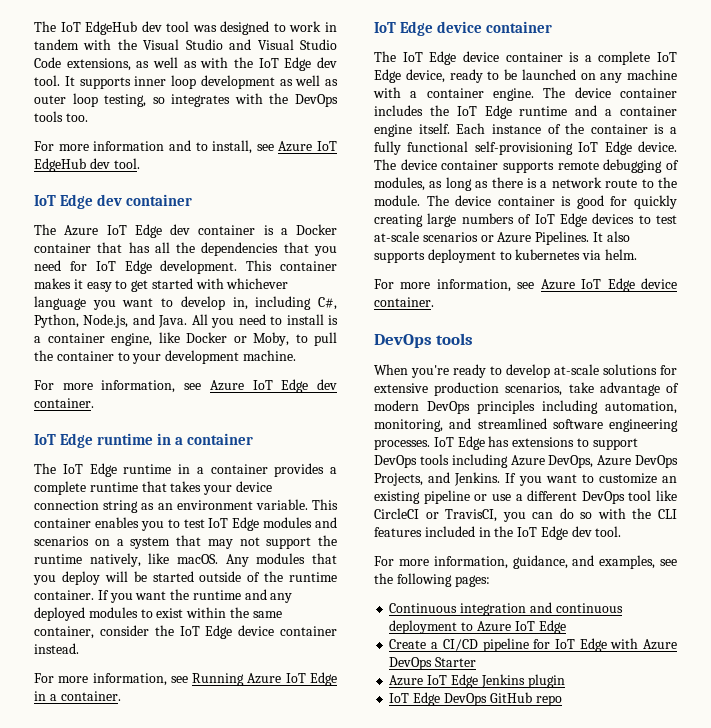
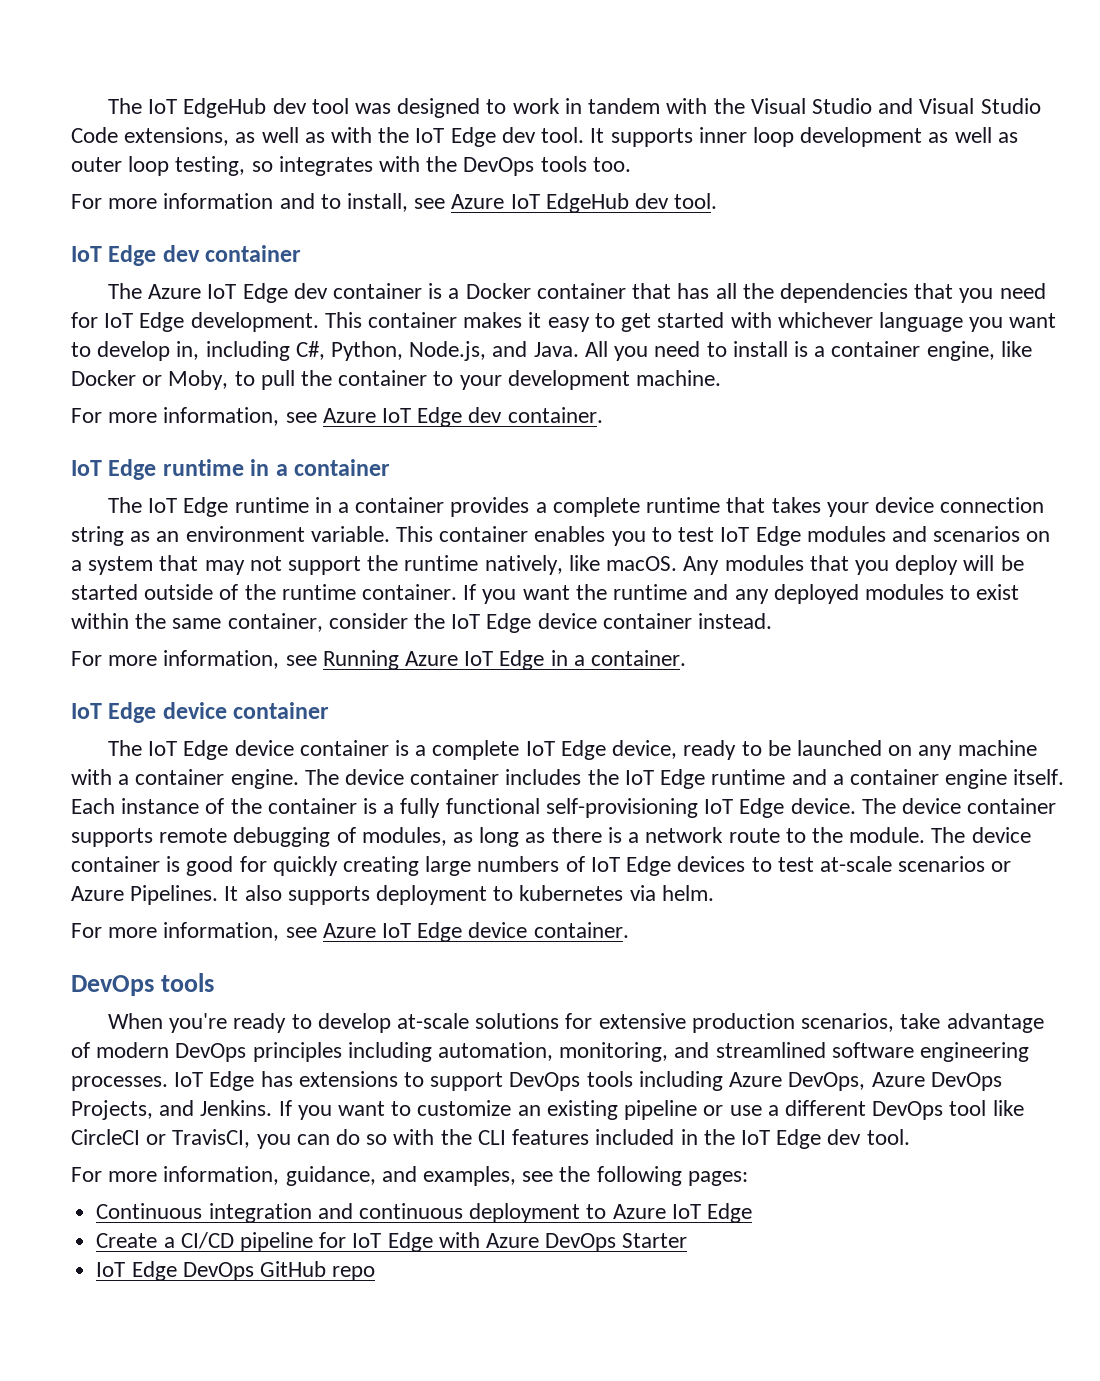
[389,674,565,688] // Azure IoT Edge Jenkins plugin -> (688, 1240) none

